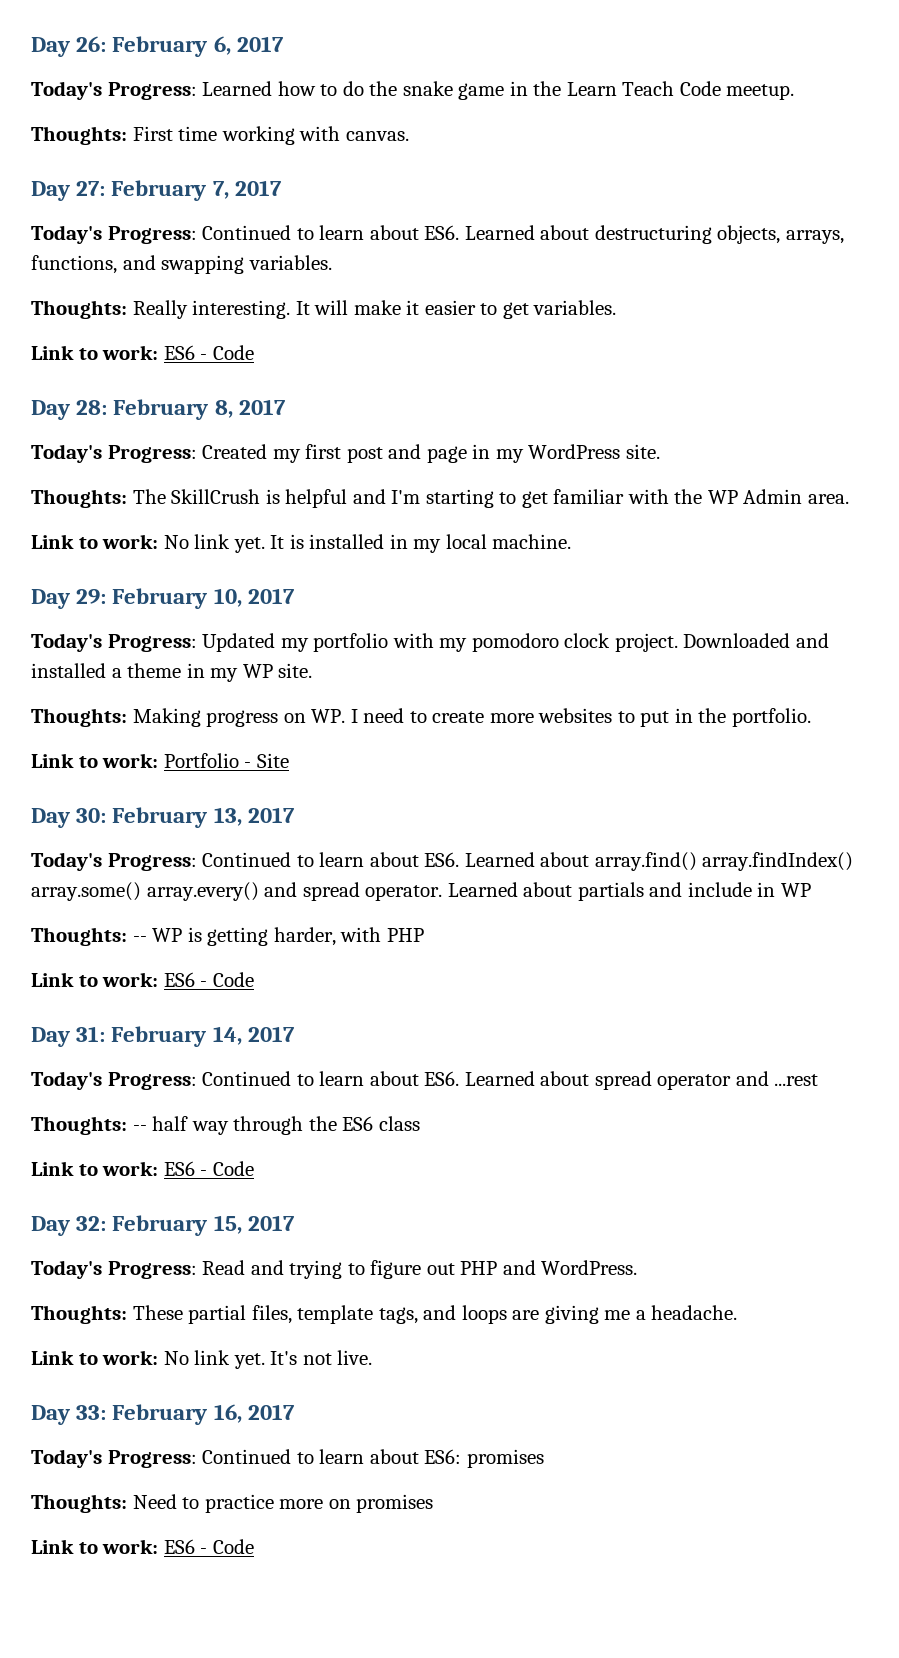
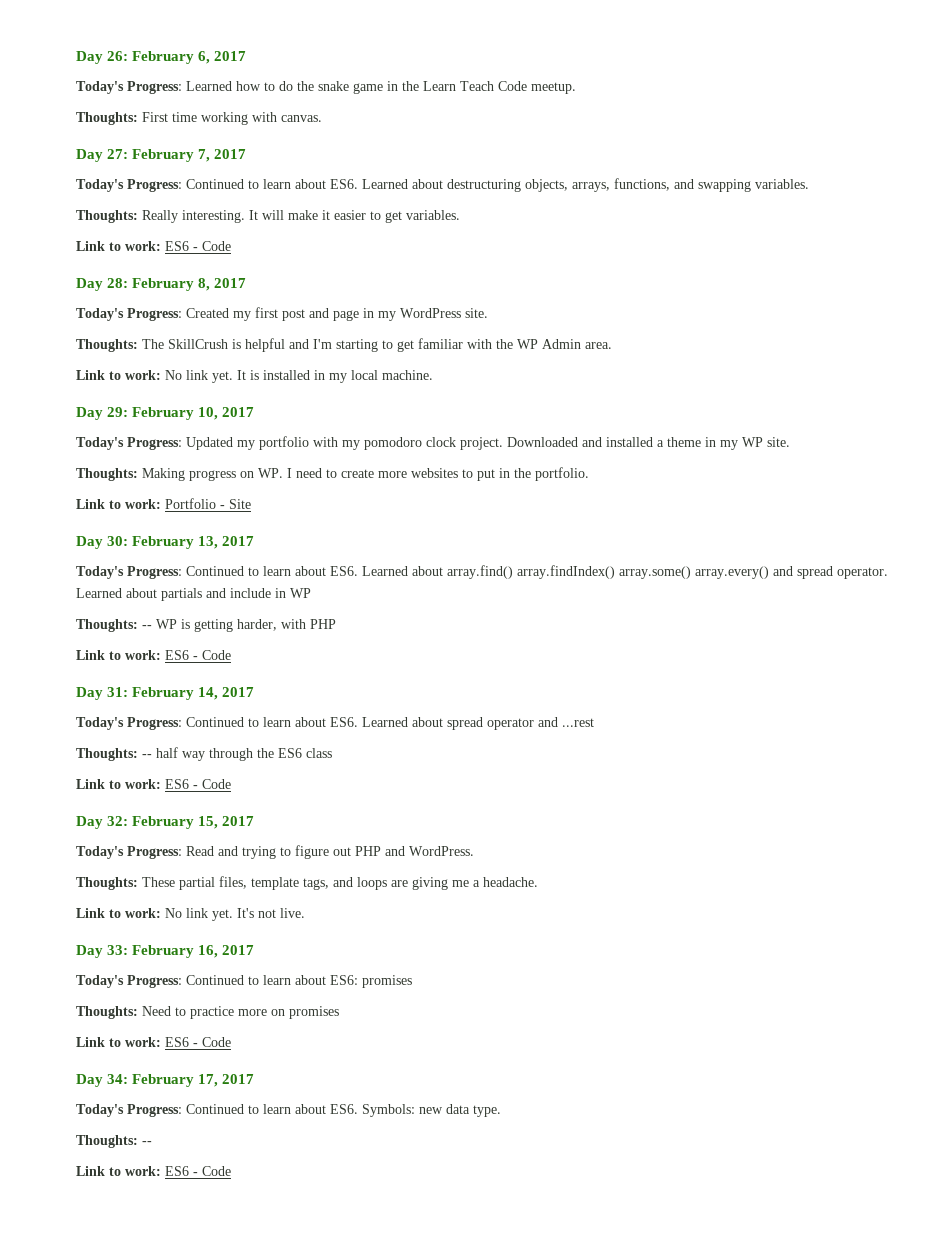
(254, 1546) none -> [76,1074,255,1087] [76,1104,501,1117] [76,1135,152,1148] [76,1166,231,1176] // Day 34: February 17, 2017 // Today's Progress: Continued to learn about ES6. Symbols: new data type. // Thoughts: -- // Link to work: ES6 - Code

